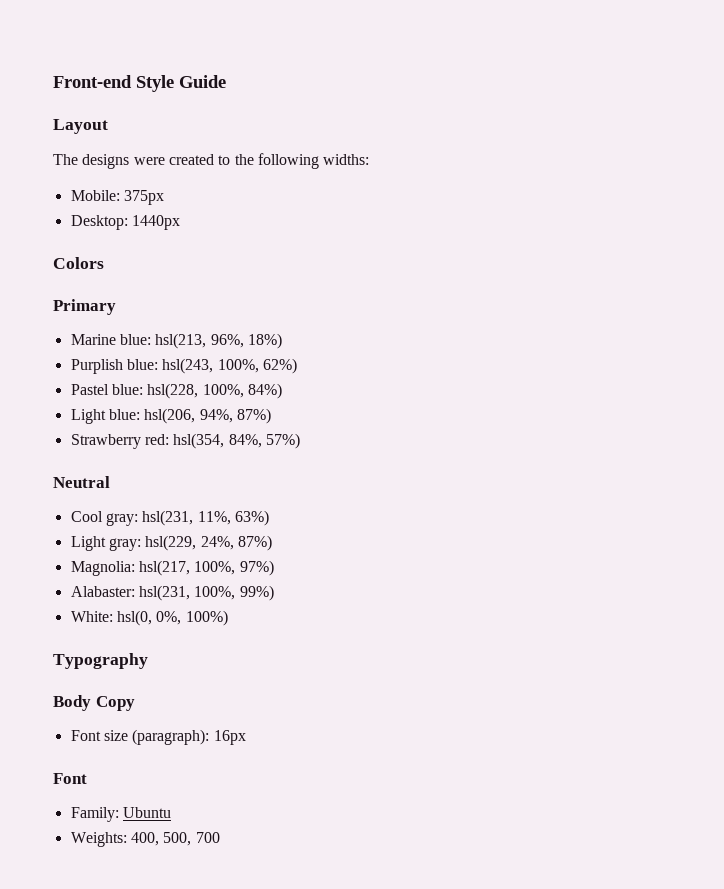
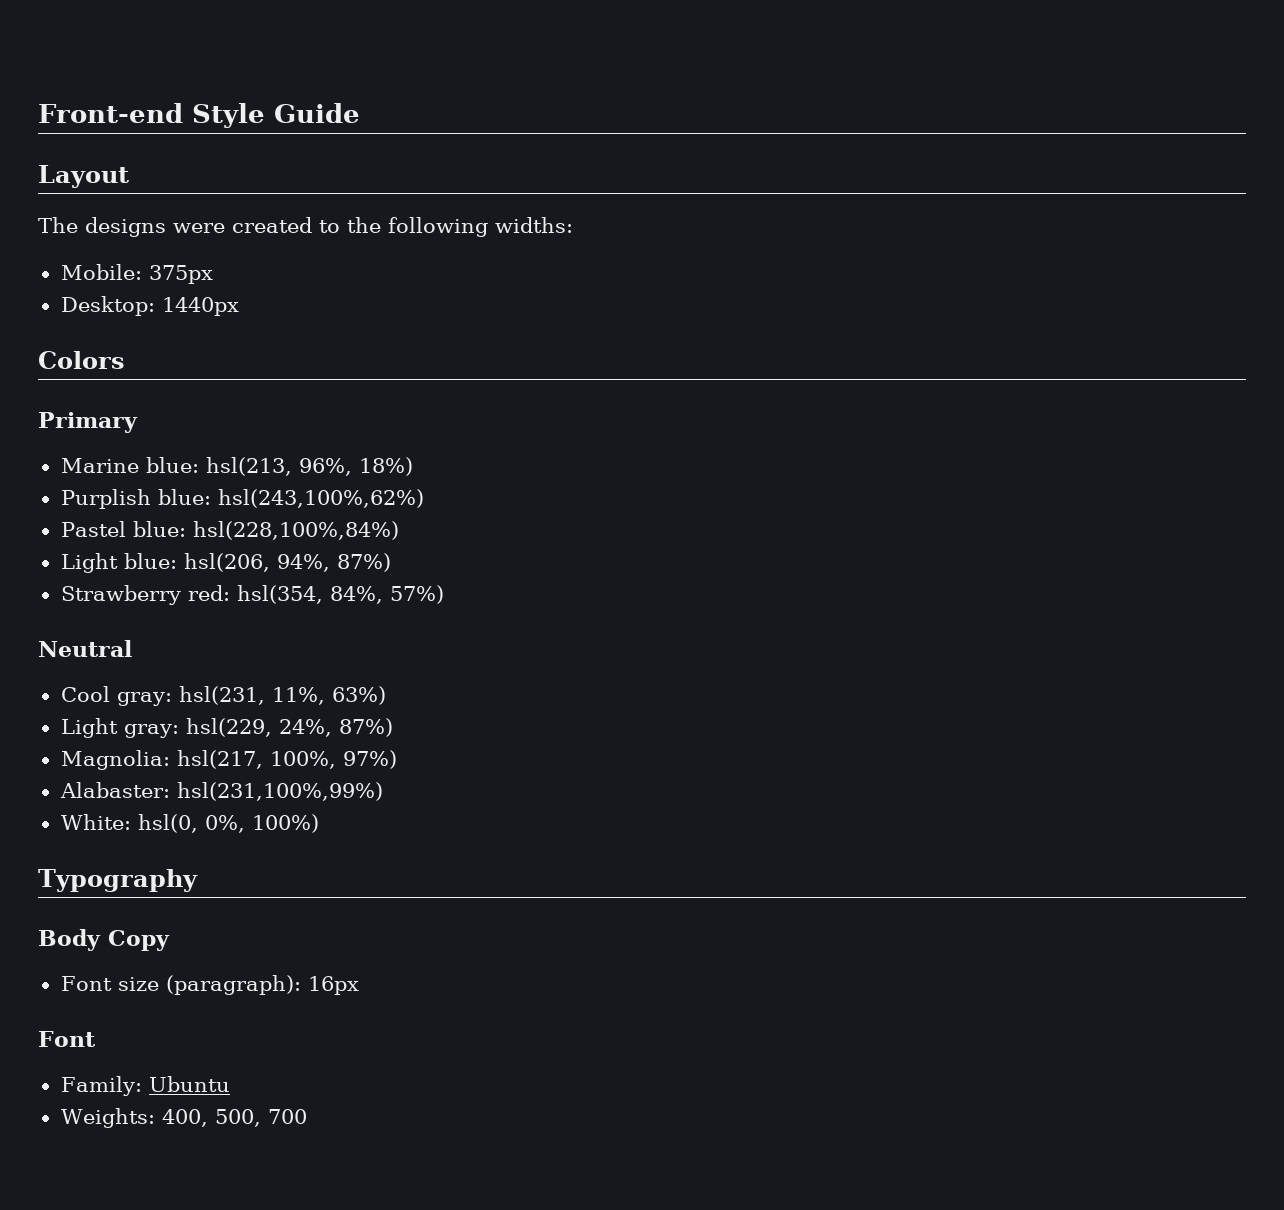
[162,358,297,374] hsl(243, 100%, 62%) -> [217,489,424,508] hsl(243,100%,62%)
[147,383,282,399] hsl(228, 100%, 84%) -> [192,521,399,540] hsl(228,100%,84%)
[138,585,274,601] hsl(231, 100%, 99%) -> [176,782,383,801] hsl(231,100%,99%)

